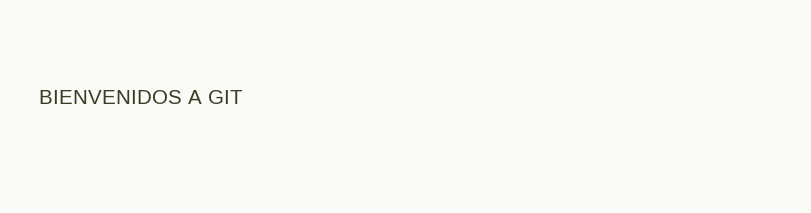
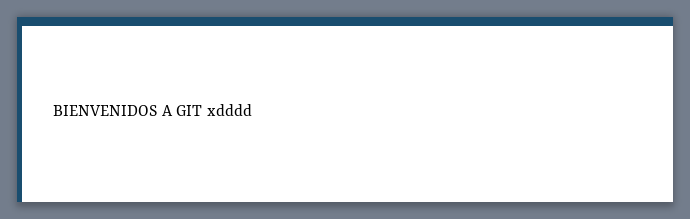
(243, 97) none -> [207,104,253,116] xdddd

